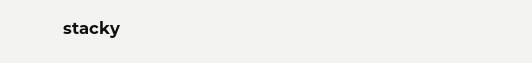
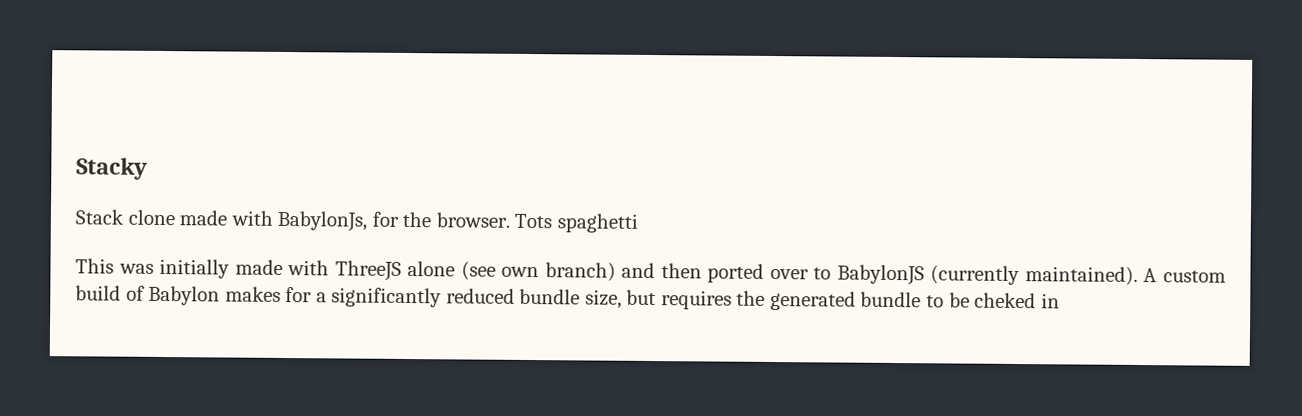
[63,21,120,38] stacky -> [76,157,148,180] [75,209,638,233] [75,258,1226,286] [75,285,1060,311] Stacky // Stack clone made with BabylonJs, for the browser. Tots spaghetti // This was initially made with ThreeJS alone (see own branch) and then ported over to BabylonJS (currently maintained). A custom build of Babylon makes for a significantly reduced bundle size, but requires the generated bundle to be cheked in

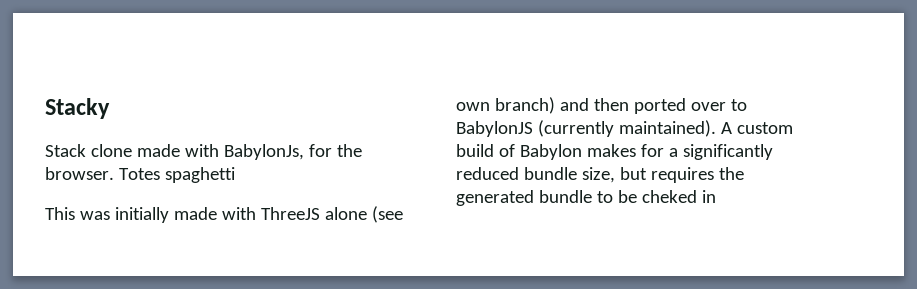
[514,213,553,229] Tots -> [118,168,160,180] Totes

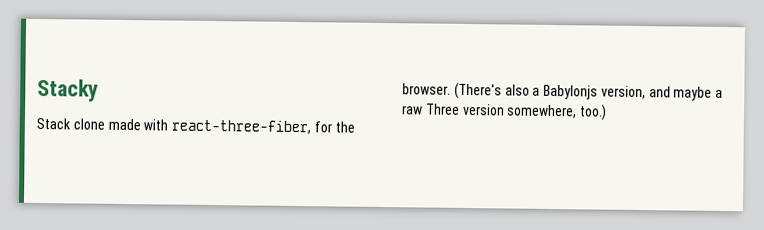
[223,144,304,160] BabylonJs, -> [171,119,312,135] react-three-fiber,
[118,167,235,183] [45,206,403,223] [456,97,747,114] [456,120,793,137] [456,144,773,160] [456,167,744,183] [456,190,716,206] Totes spaghetti // This was initially made with ThreeJS alone (see own branch) and then ported over to BabylonJS (currently maintained). A custom build of Babylon makes for a significantly reduced bundle size, but requires the generated bundle to be cheked in -> [453,82,724,101] [402,103,608,121] (There's also a Babylonjs version, and maybe a raw Three version somewhere, too.)

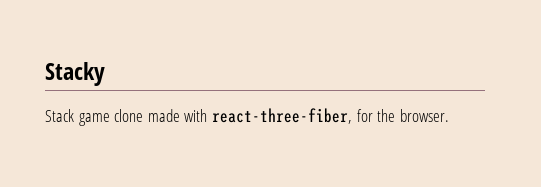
(71, 123) none -> [78,113,110,126] game
[453,82,724,101] [402,103,608,121] (There's also a Babylonjs version, and maybe a raw Three version somewhere, too.) -> (449, 115) none

